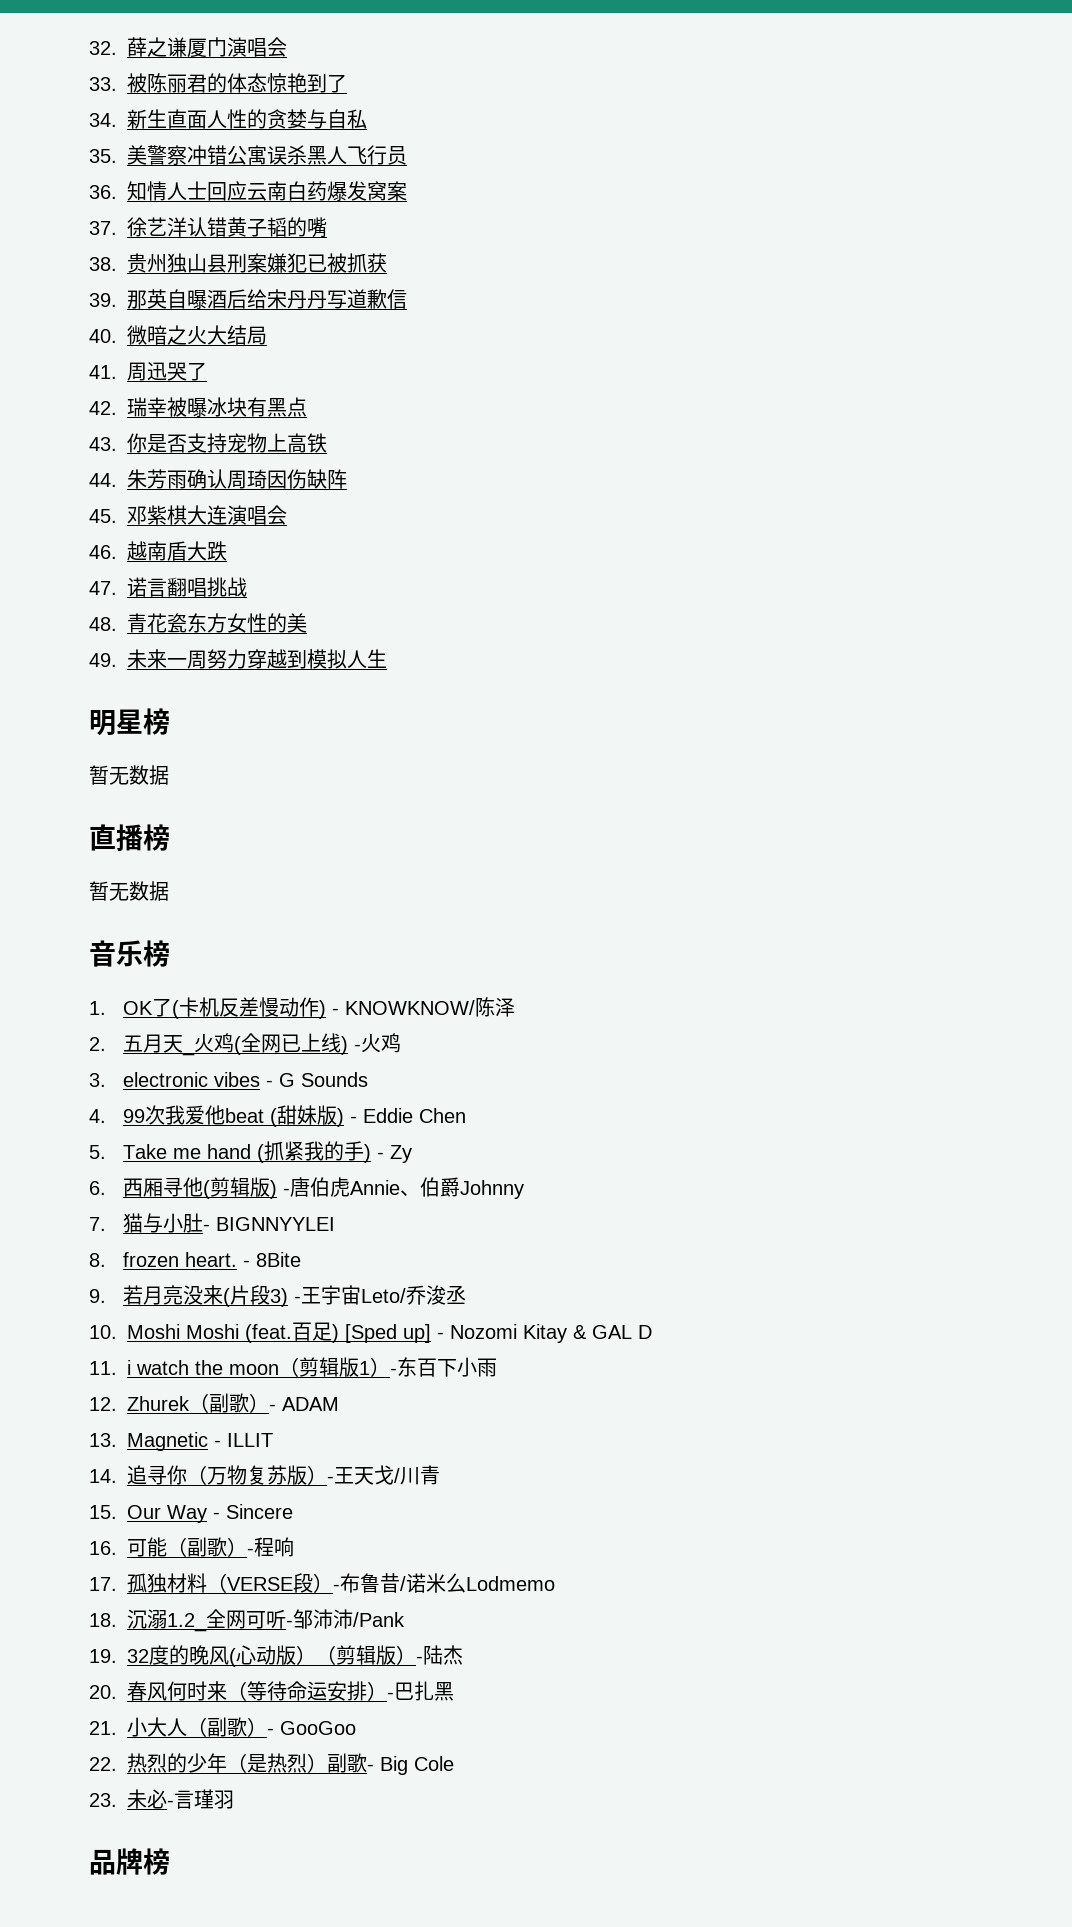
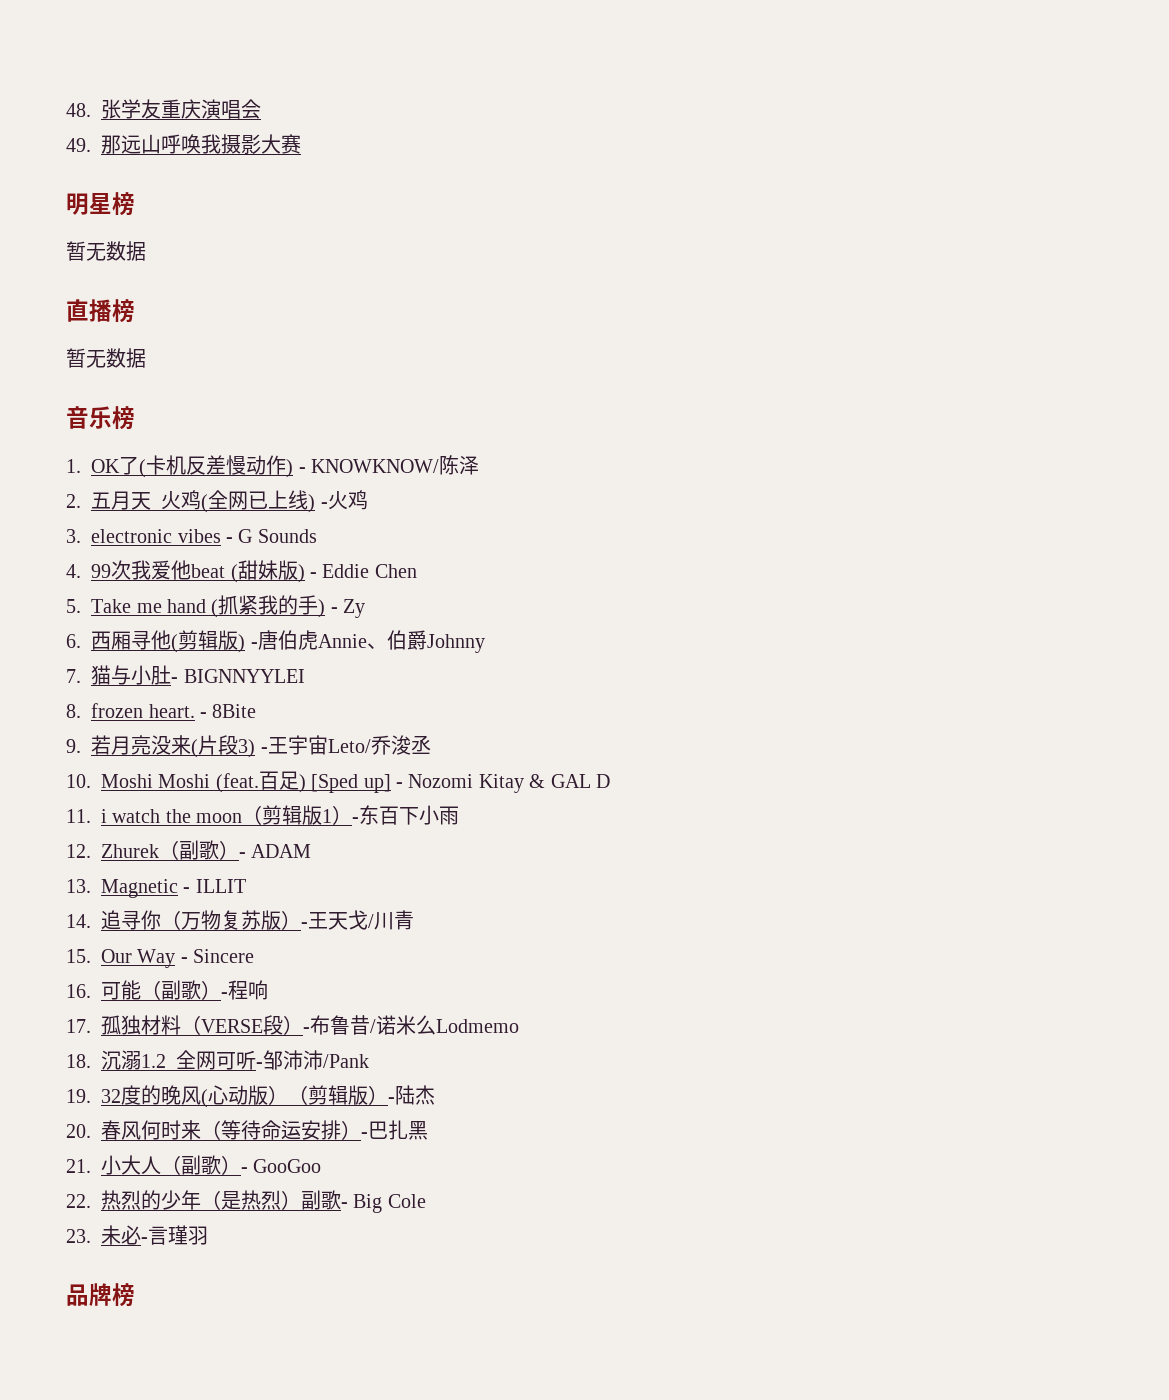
[89,37,287,57] [89,73,347,93] [89,109,367,129] [89,145,407,166] [89,181,407,202] [89,217,327,238] [89,253,387,273] [89,289,407,309] [89,325,267,345] [89,362,207,381] [89,397,307,417] [89,433,327,453] [89,469,347,489] [89,505,287,525] [89,541,227,561] [89,577,247,597] [89,613,307,633] [89,649,387,669] 32.薛之谦厦门演唱会 // 33.被陈丽君的体态惊艳到了 // 34.新生直面人性的贪婪与自私 // 35.美警察冲错公寓误杀黑人飞行员 // 36.知情人士回应云南白药爆发窝案 // 37.徐艺洋认错黄子韬的嘴 // 38.贵州独山县刑案嫌犯已被抓获 // 39.那英自曝酒后给宋丹丹写道歉信 // 40.微暗之火大结局 // 41.周迅哭了 // 42.瑞幸被曝冰块有黑点 // 43.你是否支持宠物上高铁 // 44.朱芳雨确认周琦因伤缺阵 // 45.邓紫棋大连演唱会 // 46.越南盾大跌 // 47.诺言翻唱挑战 // 48.青花瓷东方女性的美 // 49.未来一周努力穿越到模拟人生 -> [66,99,261,119] [66,134,301,154] 48.张学友重庆演唱会 // 49.那远山呼唤我摄影大赛

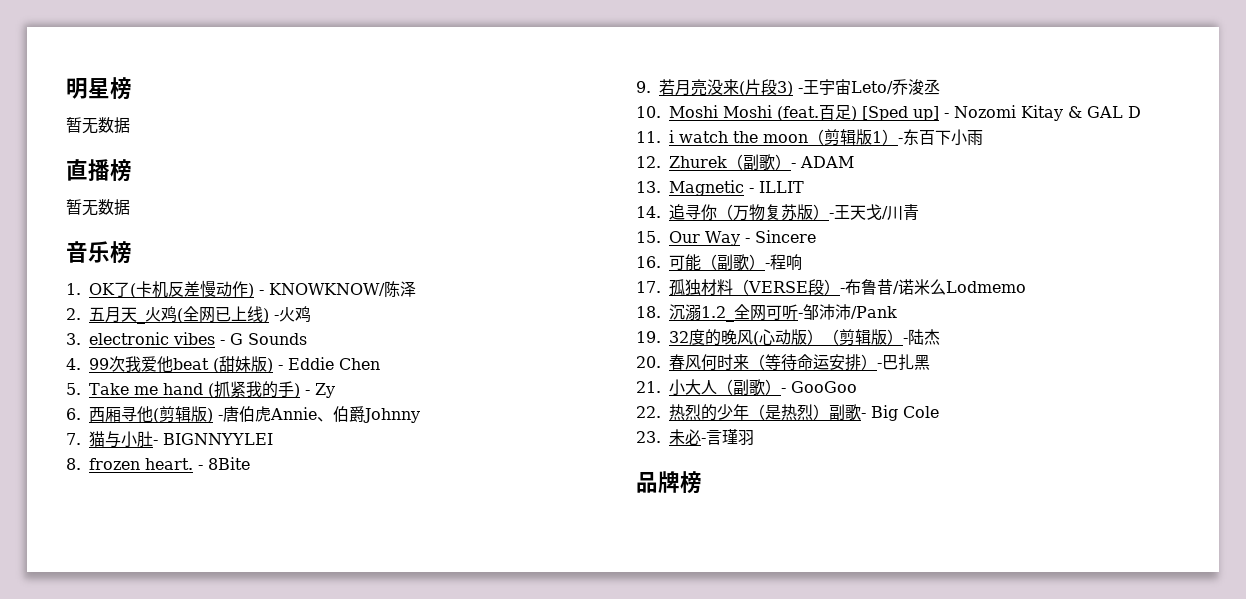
[66,99,261,119] [66,134,301,154] 48.张学友重庆演唱会 // 49.那远山呼唤我摄影大赛 // -> (66, 88) none

